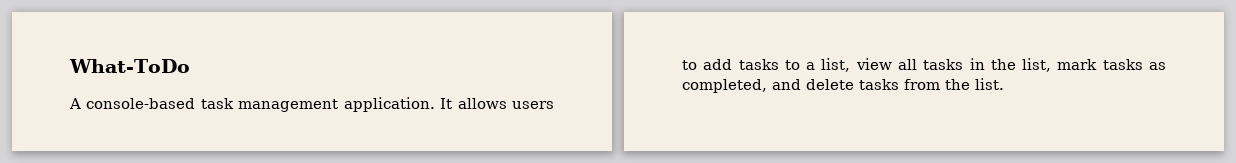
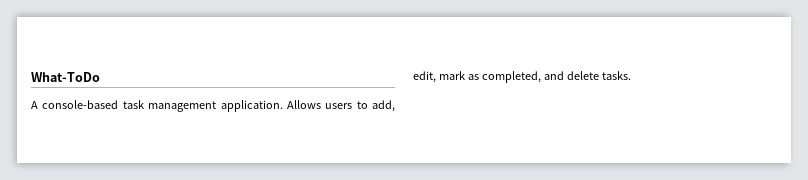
[440,98,554,109] [682,58,1166,72] [682,78,1004,93] It allows users to add tasks to a list, view all tasks in the list, mark tasks as completed, and delete tasks from the list. -> [286,100,395,112] [413,71,631,83] Allows users to add, edit, mark as completed, and delete tasks.

